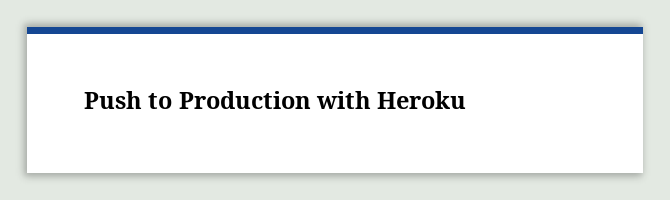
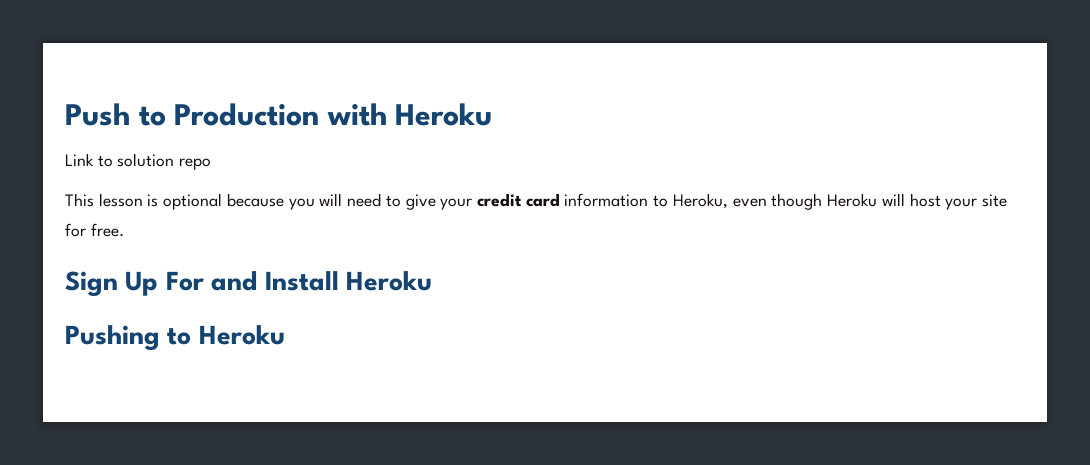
(467, 100) none -> [65,153,212,170] [65,193,1007,210] [65,223,124,237] [65,271,433,297] [65,325,285,351] // Link to solution repo // This lesson is optional because you will need to give your credit card information to Heroku, even though Heroku will host your site for free. // Sign Up For and Install Heroku // Pushing to Heroku

